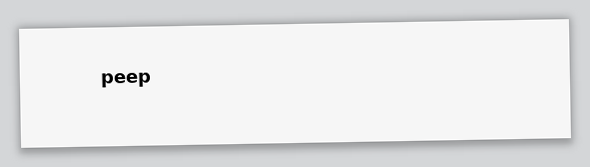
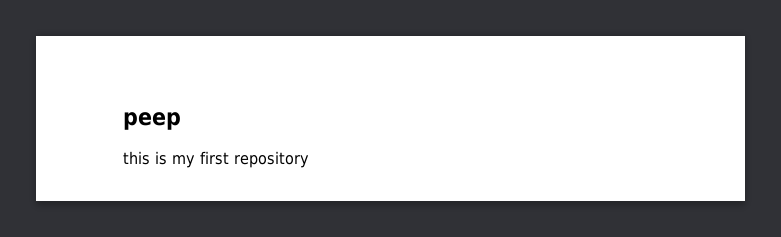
(152, 80) none -> [123,151,309,168] // this is my first repository

